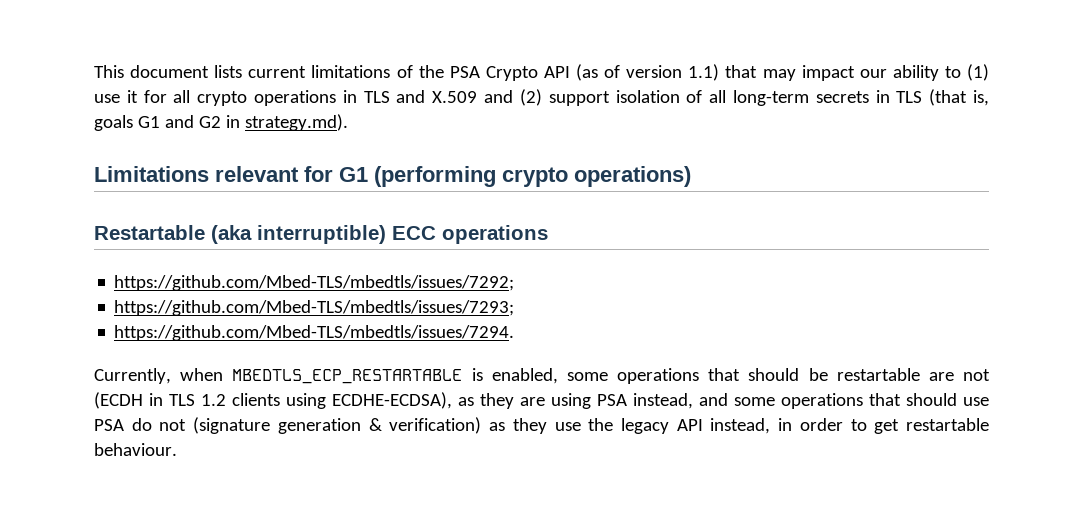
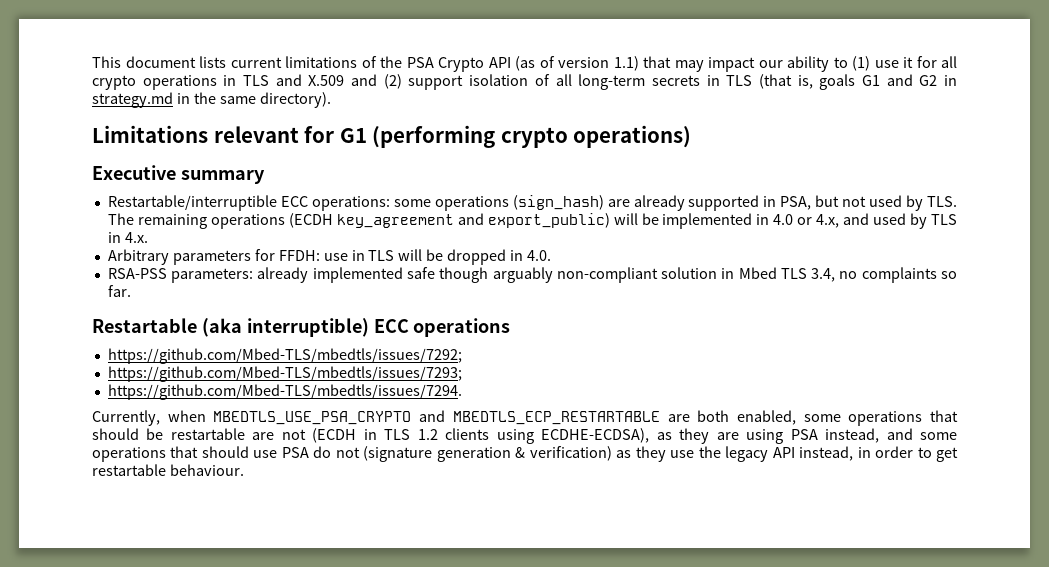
[244,114,348,131] strategy.md). -> [92,92,331,108] strategy.md in the same directory).
(691, 176) none -> [92,165,265,184] [107,195,957,211] [107,213,957,229] [107,232,148,243] [107,249,552,265] [107,267,957,283] [107,285,131,297] // Executive summary // Restartable/interruptible ECC operations: some operations (sign_hash) are already supported in PSA, but not used by TLS. The remaining operations (ECDH key_agreement and export_public) will be implemented in 4.0 or 4.x, and used by TLS in 4.x. // Arbitrary parameters for FFDH: use in TLS will be dropped in 4.0. // RSA-PSS parameters: already implemented safe though arguably non-compliant solution in Mbed TLS 3.4, no complaints so far.
[232,368,483,384] MBEDTLS_ECP_RESTARTABLE is -> [213,410,730,425] MBEDTLS_USE_PSA_CRYPTO and MBEDTLS_ECP_RESTARTABLE are both

